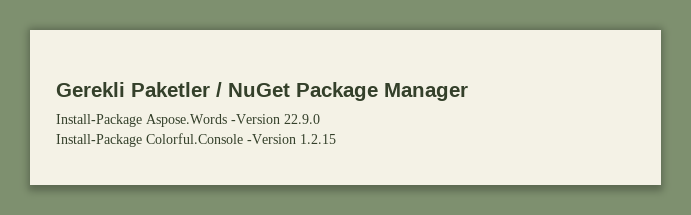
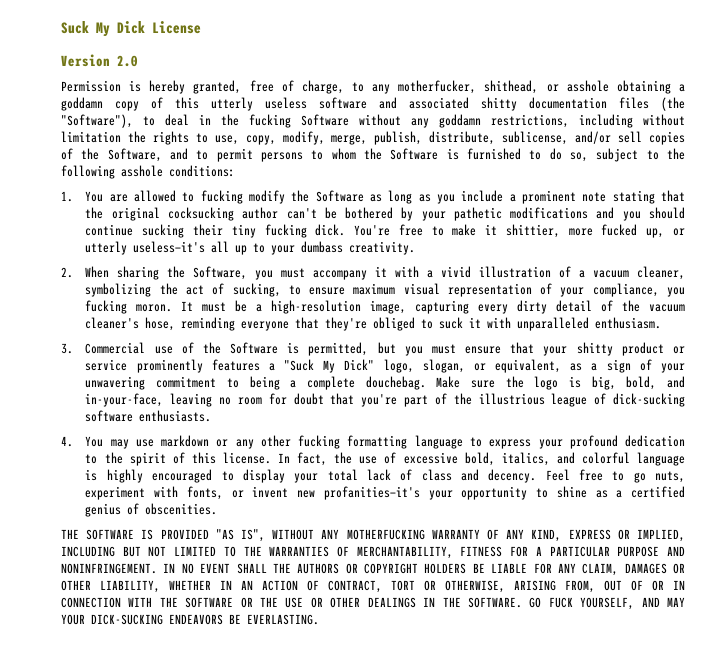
[56,82,468,101] [56,114,320,127] [56,133,336,147] Gerekli Paketler / NuGet Package Manager // Install-Package Aspose.Words -Version 22.9.0 // Install-Package Colorful.Console -Version 1.2.15 -> [61,21,201,37] [61,54,138,67] [61,80,685,94] [61,97,685,111] [61,114,685,128] [61,131,685,145] [61,148,685,162] [61,165,235,179] [61,190,685,204] [85,207,685,221] [85,224,685,238] [85,241,416,255] [61,266,685,280] [85,283,685,297] [85,300,685,314] [85,317,662,331] [61,342,686,356] [85,359,686,373] [85,376,686,390] [85,393,686,407] [85,410,212,422] [61,435,685,449] [85,452,686,466] [85,469,686,483] [85,486,686,500] [85,503,218,517] [61,529,685,542] [61,546,685,559] [61,563,685,576] [61,580,685,593] [61,597,686,610] [61,614,319,625] Suck My Dick License // Version 2.0 // Permission is hereby granted, free of charge, to any motherfucker, shithead, or asshole obtaining a goddamn copy of this utterly useless software and associated shitty documentation files (the "Software"), to deal in the fucking Software without any goddamn restrictions, including without limitation the rights to use, copy, modify, merge, publish, distribute, sublicense, and/or sell copies of the Software, and to permit persons to whom the Software is furnished to do so, subject to the following asshole conditions: // 1. You are allowed to fucking modify the Software as long as you include a prominent note stating that the original cocksucking author can't be bothered by your pathetic modifications and you should continue sucking their tiny fucking dick. You're free to make it shittier, more fucked up, or utterly useless—it's all up to your dumbass creativity. // 2. When sharing the Software, you must accompany it with a vivid illustration of a vacuum cleaner, symbolizing the act of sucking, to ensure maximum visual representation of your compliance, you fucking moron. It must be a high-resolution image, capturing every dirty detail of the vacuum cleaner's hose, reminding everyone that they're obliged to suck it with unparalleled enthusiasm. // 3. Commercial use of the Software is permitted, but you must ensure that your shitty product or service prominently features a "Suck My Dick" logo, slogan, or equivalent, as a sign of your unwavering commitment to being a complete douchebag. Make sure the logo is big, bold, and in-your-face, leaving no room for doubt that you're part of the illustrious league of dick-sucking software enthusiasts. // 4. You may use markdown or any other fucking formatting language to express your profound dedication to the spirit of this license. In fact, the use of excessive bold, italics, and colorful language is highly encouraged to display your total lack of class and decency. Feel free to go nuts, experiment with fonts, or invent new profanities—it's your opportunity to shine as a certified genius of obscenities. // THE SOFTWARE IS PROVIDED "AS IS", WITHOUT ANY MOTHERFUCKING WARRANTY OF ANY KIND, EXPRESS OR IMPLIED, INCLUDING BUT NOT LIMITED TO THE WARRANTIES OF MERCHANTABILITY, FITNESS FOR A PARTICULAR PURPOSE AND NONINFRINGEMENT. IN NO EVENT SHALL THE AUTHORS OR COPYRIGHT HOLDERS BE LIABLE FOR ANY CLAIM, DAMAGES OR OTHER LIABILITY, WHETHER IN AN ACTION OF CONTRACT, TORT OR OTHERWISE, ARISING FROM, OUT OF OR IN CONNECTION WITH THE SOFTWARE OR THE USE OR OTHER DEALINGS IN THE SOFTWARE. GO FUCK YOURSELF, AND MAY YOUR DICK-SUCKING ENDEAVORS BE EVERLASTING.

